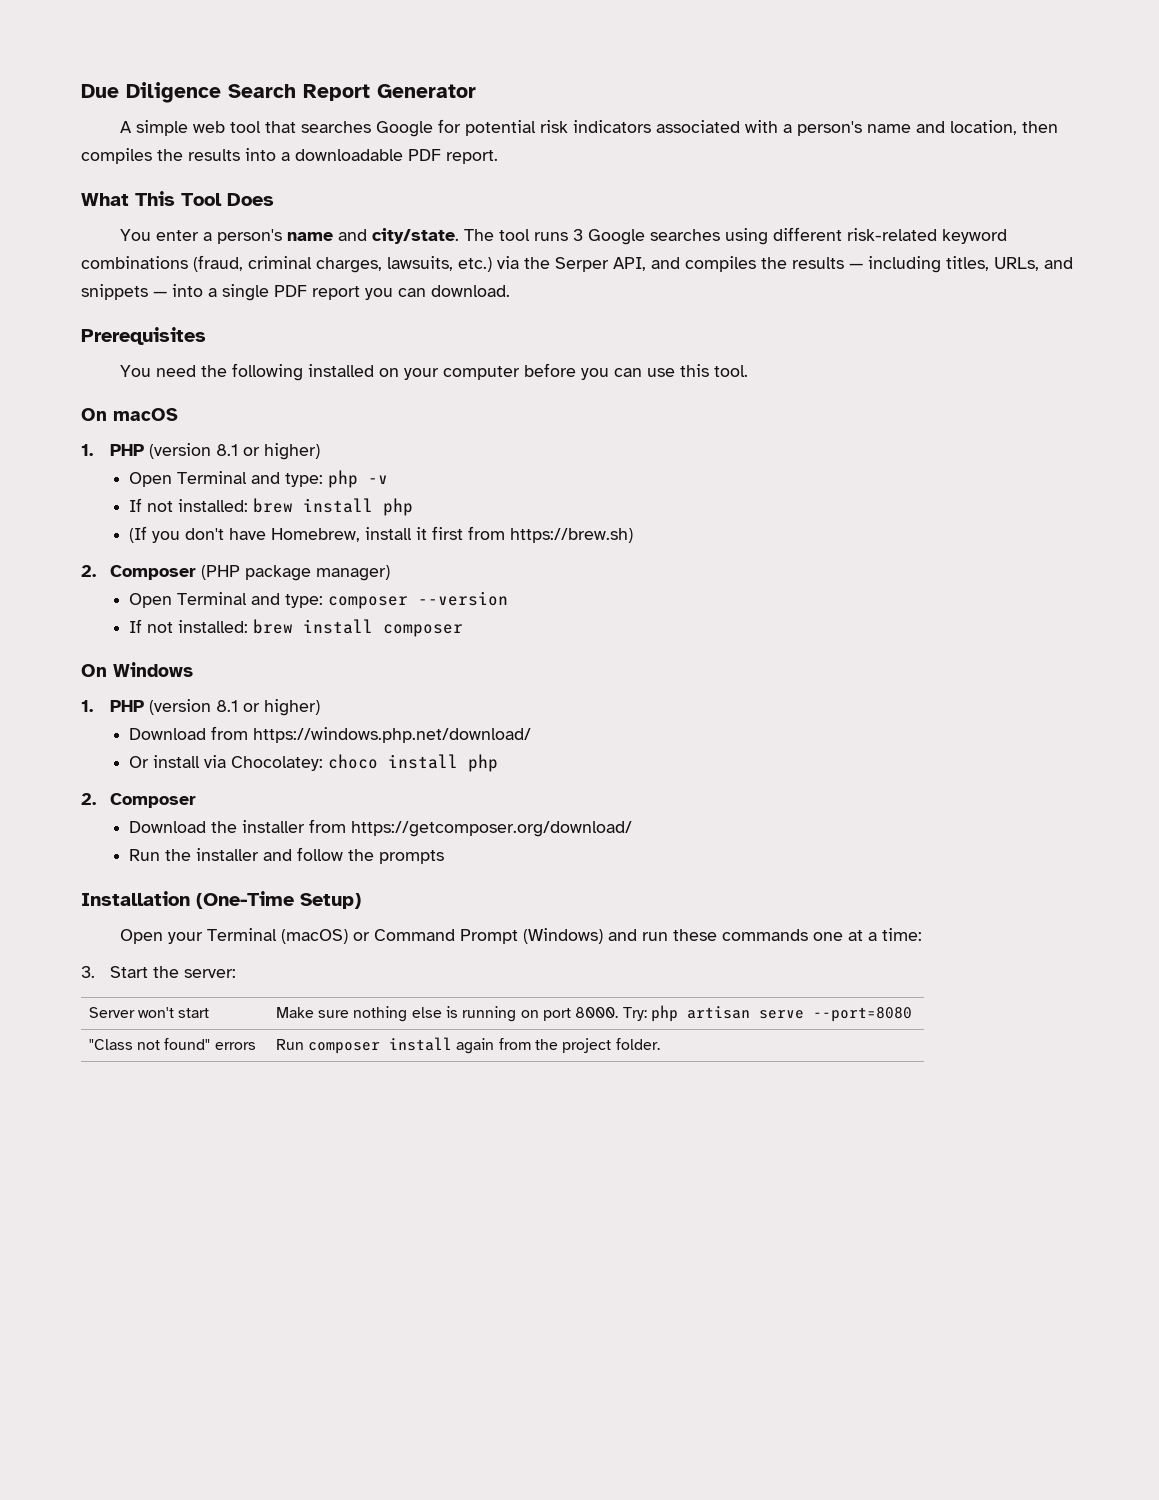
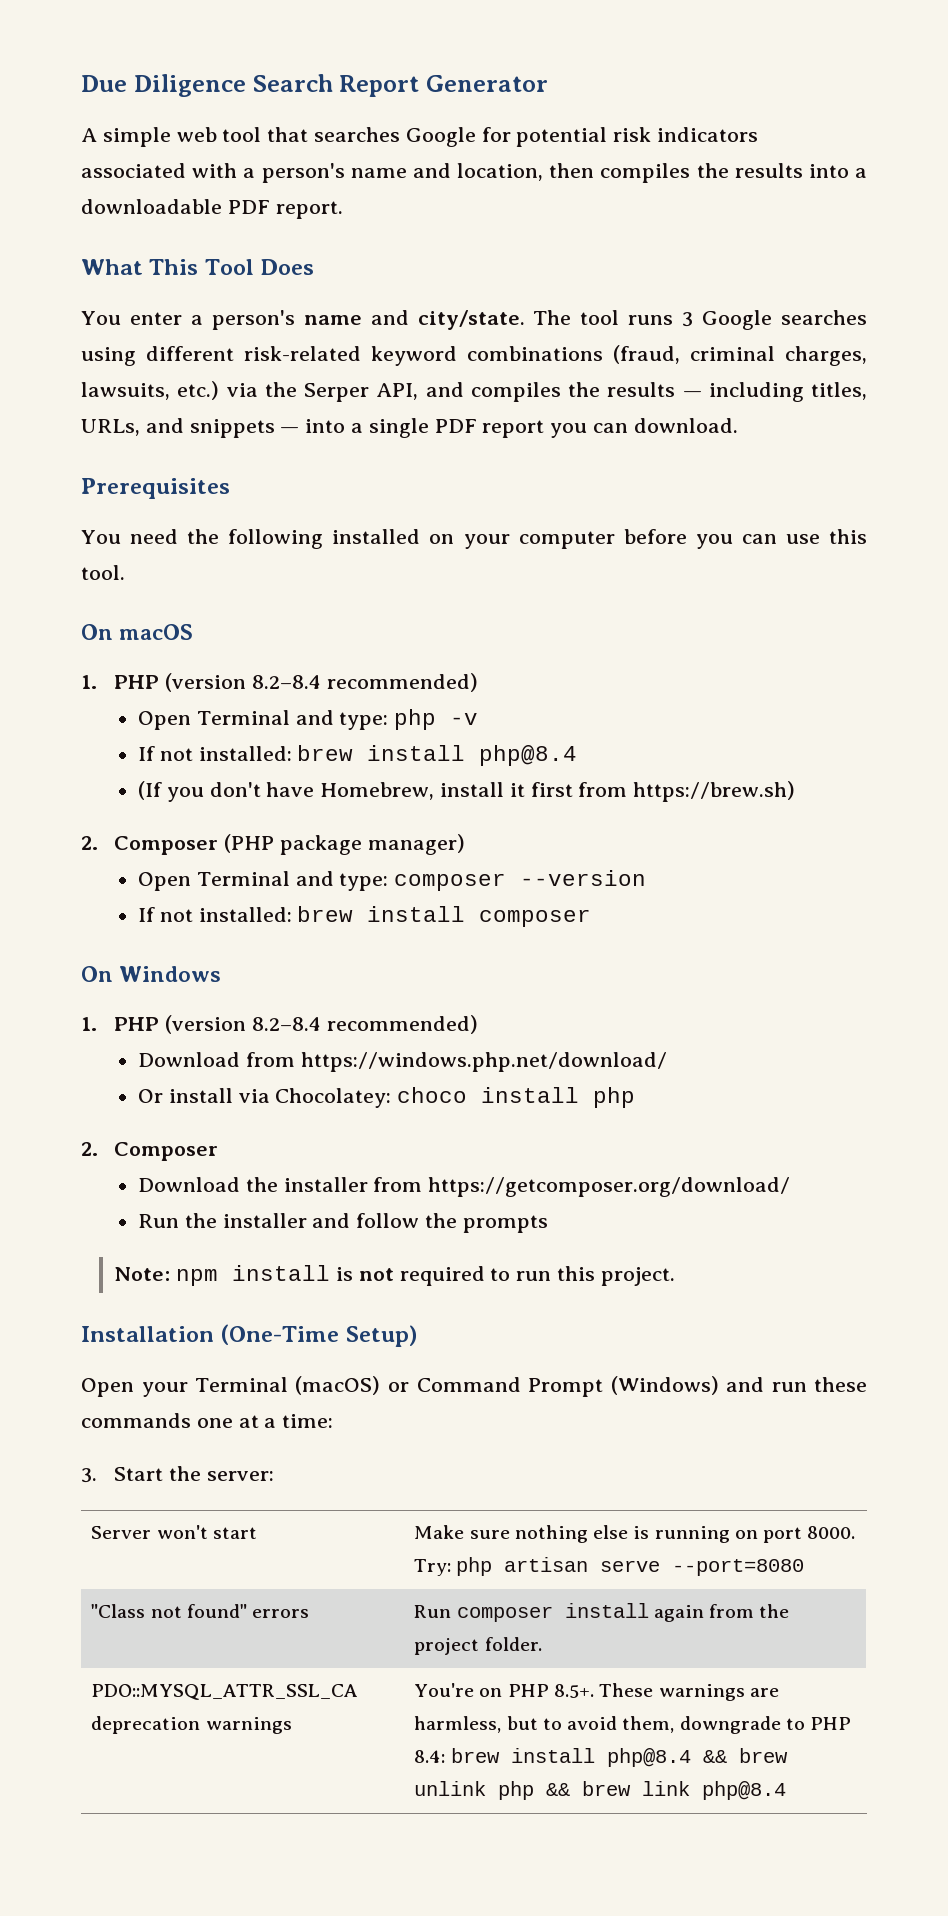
[216,443,321,460] 8.1 or higher) -> [251,673,478,692] 8.2–8.4 recommended)
[383,498,414,516] php -> [479,745,578,766] php@8.4
[216,699,321,716] 8.1 or higher) -> [251,1015,478,1034] 8.2–8.4 recommended)
(445, 857) none -> [114,1265,675,1286] // Note: npm install is not required to run this project.
(660, 1044) none -> [91,1684,359,1700] [91,1716,292,1734] [414,1683,779,1701] [414,1716,852,1734] [414,1748,788,1767] [414,1781,787,1800] // PDO::MYSQL_ATTR_SSL_CA deprecation warnings | You're on PHP 8.5+. These warnings are harmless, but to avoid them, downgrade to PHP 8.4: brew install php@8.4 && brew unlink php && brew link php@8.4

